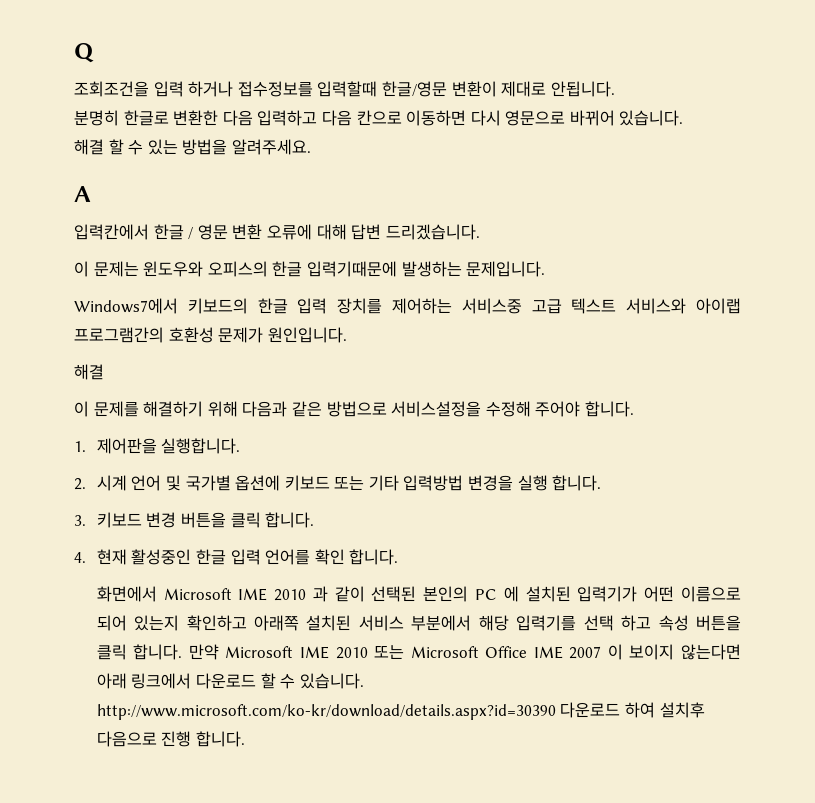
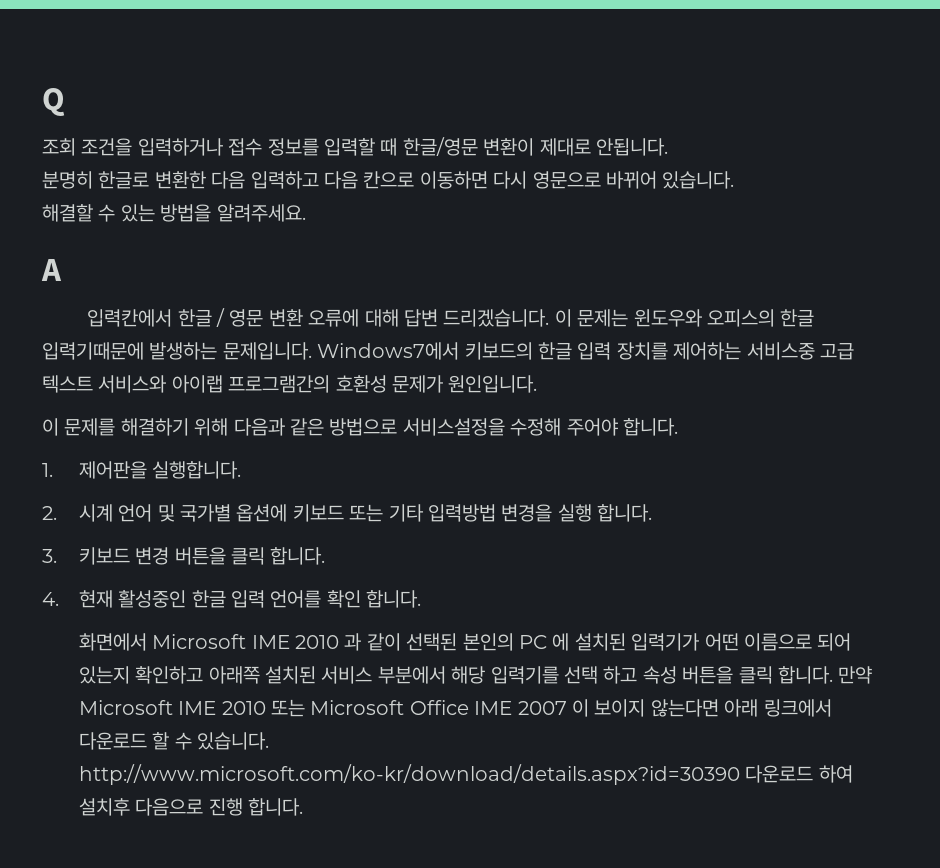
[74,81,378,97] 조회조건을 입력 하거나 접수정보를 입력할때 -> [42,138,398,156] 조회 조건을 입력하거나 접수 정보를 입력할 때
[74,139,124,155] 해결 할 -> [42,204,93,222] 해결할
(480, 232) // -> (550, 318) none
(546, 269) // -> (312, 351) none
[74,364,104,380] // 해결 -> (538, 384) none

